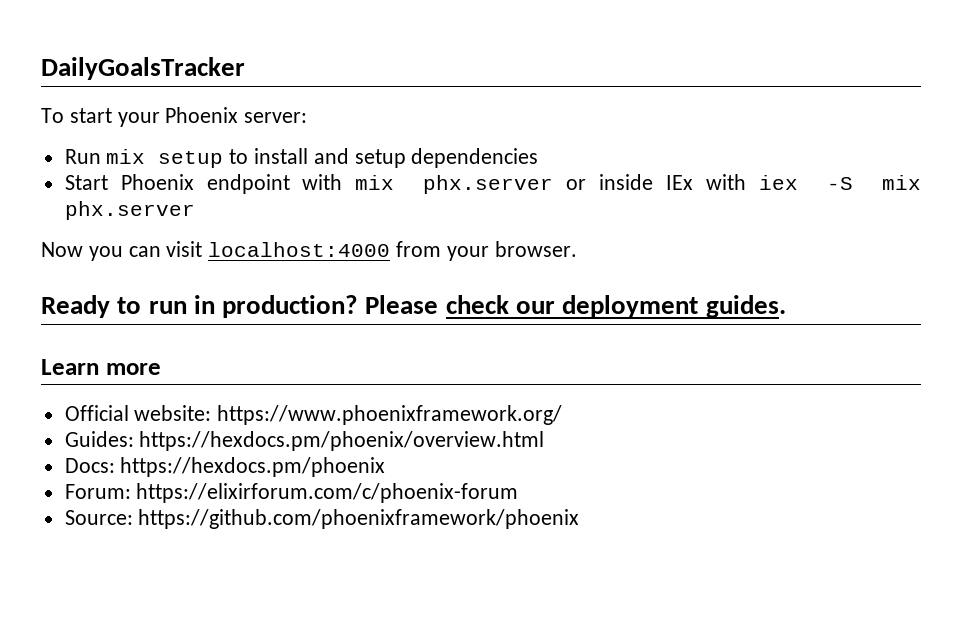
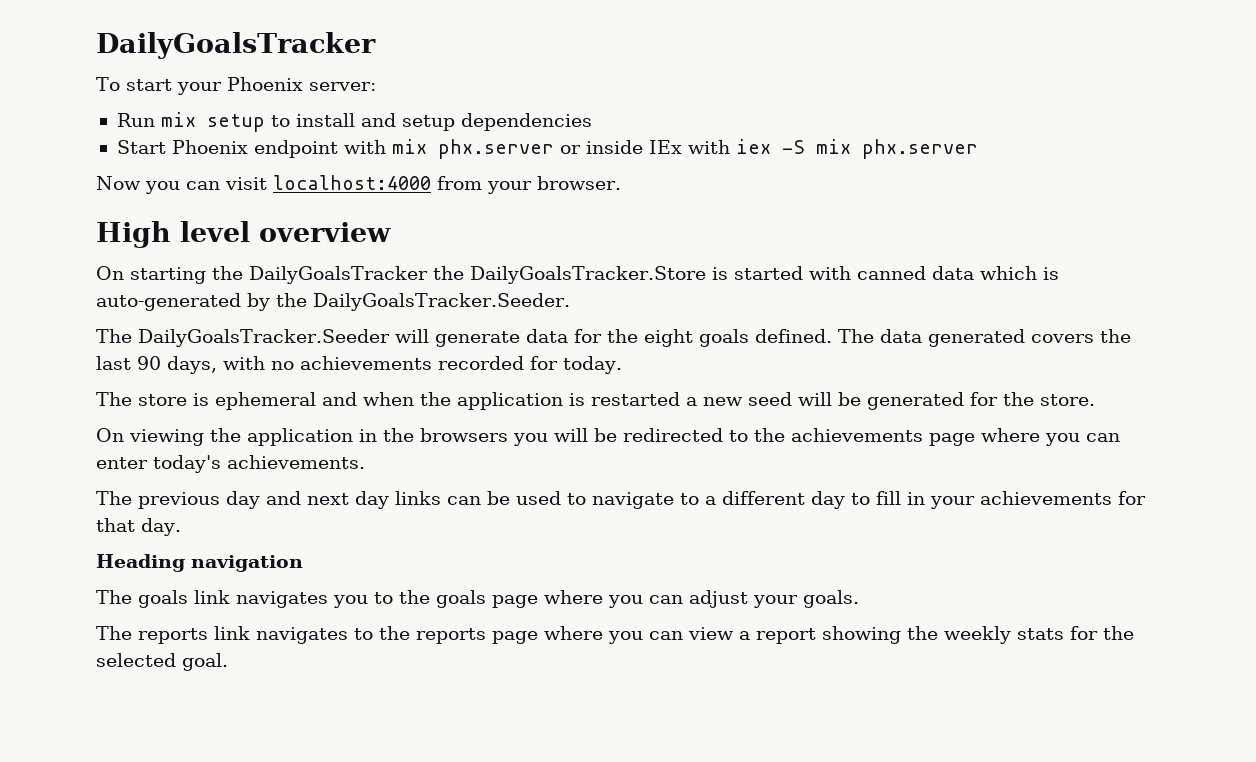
[41,295,786,318] [41,359,161,375] [64,405,563,425] [64,431,545,451] [64,457,386,477] [64,483,519,503] [64,509,580,529] Ready to run in production? Please check our deployment guides. // Learn more // Official website: https://www.phoenixframework.org/ // Guides: https://hexdocs.pm/phoenix/overview.html // Docs: https://hexdocs.pm/phoenix // Forum: https://elixirforum.com/c/phoenix-forum // Source: https://github.com/phoenixframework/phoenix -> [96,221,391,248] [96,266,1059,284] [96,293,570,311] [96,329,1131,347] [96,356,622,374] [96,392,1095,410] [96,428,1120,446] [96,455,365,473] [96,491,1146,509] [96,518,181,536] [96,554,303,572] [96,590,859,608] [96,626,1134,644] [96,653,228,671] High level overview // On starting the DailyGoalsTracker the DailyGoalsTracker.Store is started with canned data which is auto-generated by the DailyGoalsTracker.Seeder. // The DailyGoalsTracker.Seeder will generate data for the eight goals defined. The data generated covers the last 90 days, with no achievements recorded for today. // The store is ephemeral and when the application is restarted a new seed will be generated for the store. // On viewing the application in the browsers you will be redirected to the achievements page where you can enter today's achievements. // The previous day and next day links can be used to navigate to a different day to fill in your achievements for that day. // Heading navigation // The goals link navigates you to the goals page where you can adjust your goals. // The reports link navigates to the reports page where you can view a report showing the weekly stats for the selected goal.

